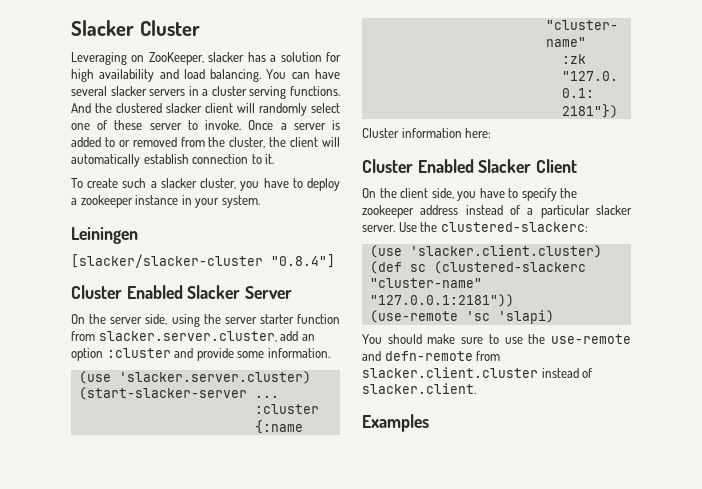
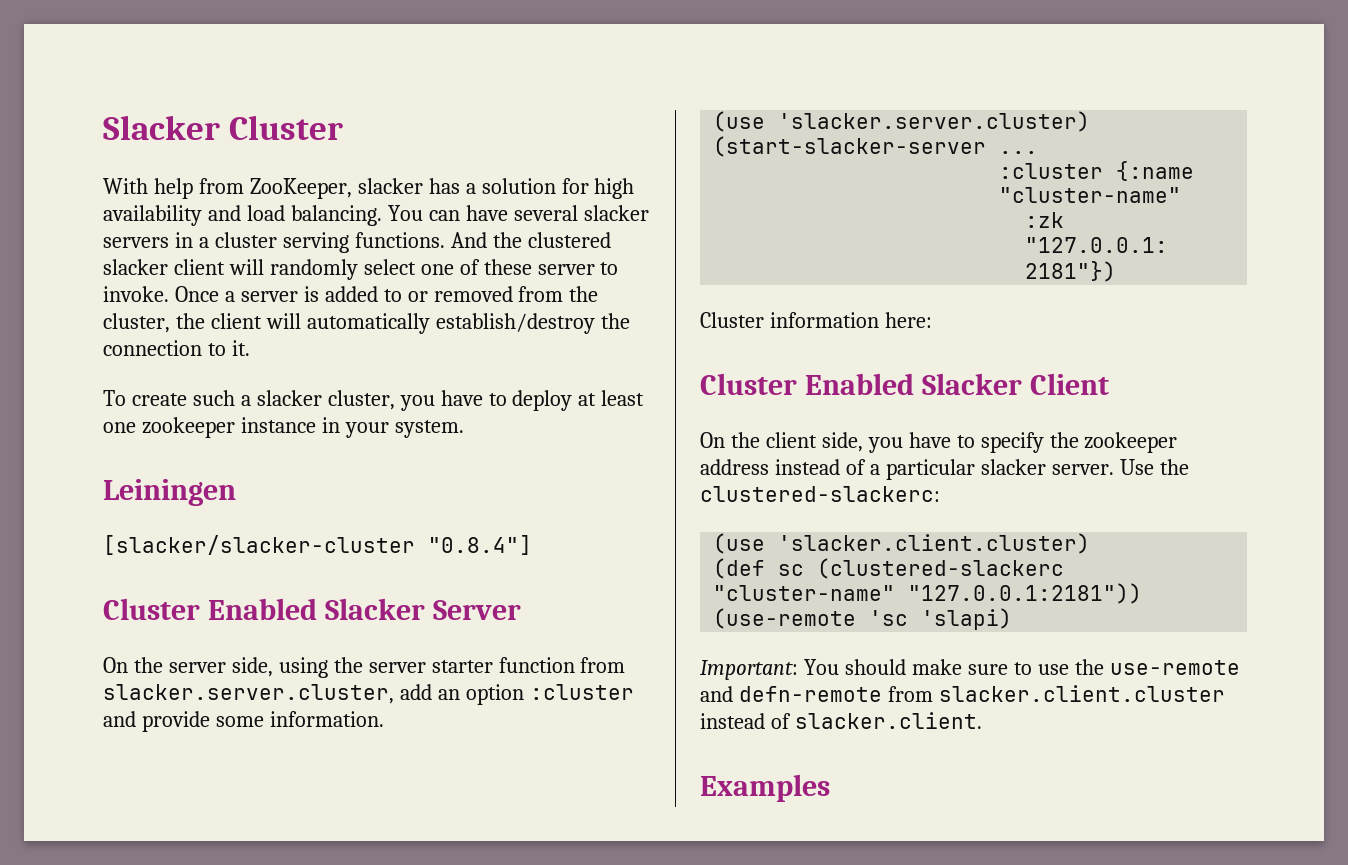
[71,52,145,65] Leveraging on -> [103,178,244,199] With help from
[143,154,189,164] establish -> [435,313,630,334] establish/destroy the
[71,198,77,205] a -> [578,390,645,406] [103,422,136,433] at least one
(554, 317) none -> [700,660,798,680] Important:

